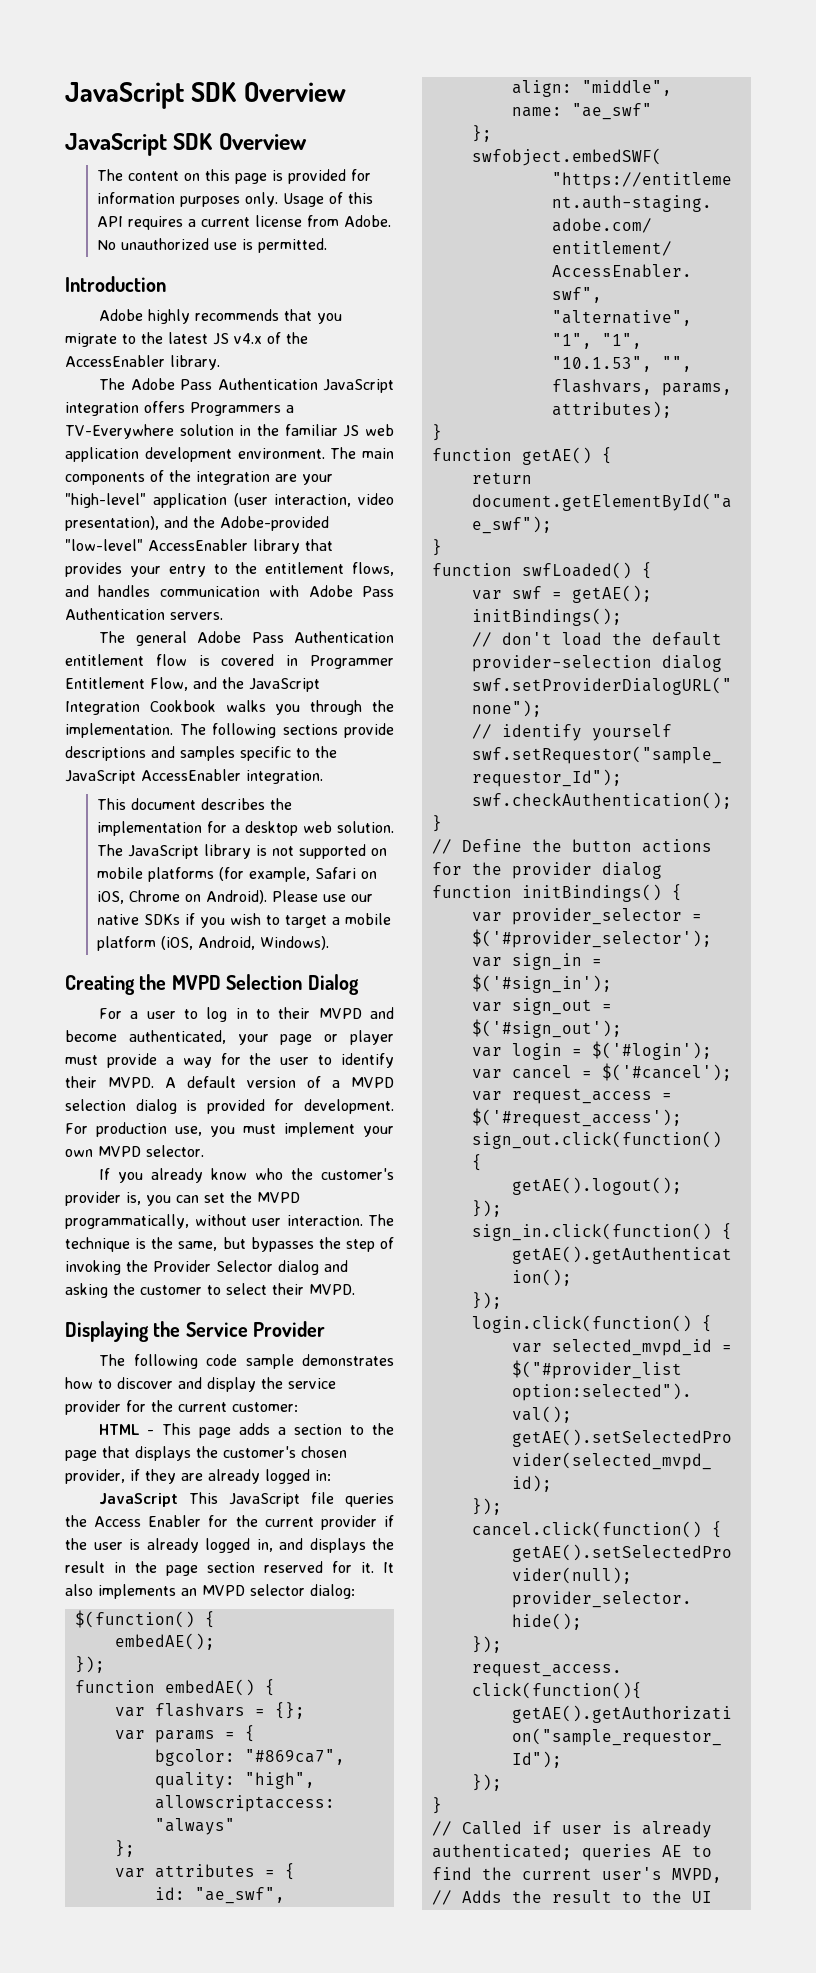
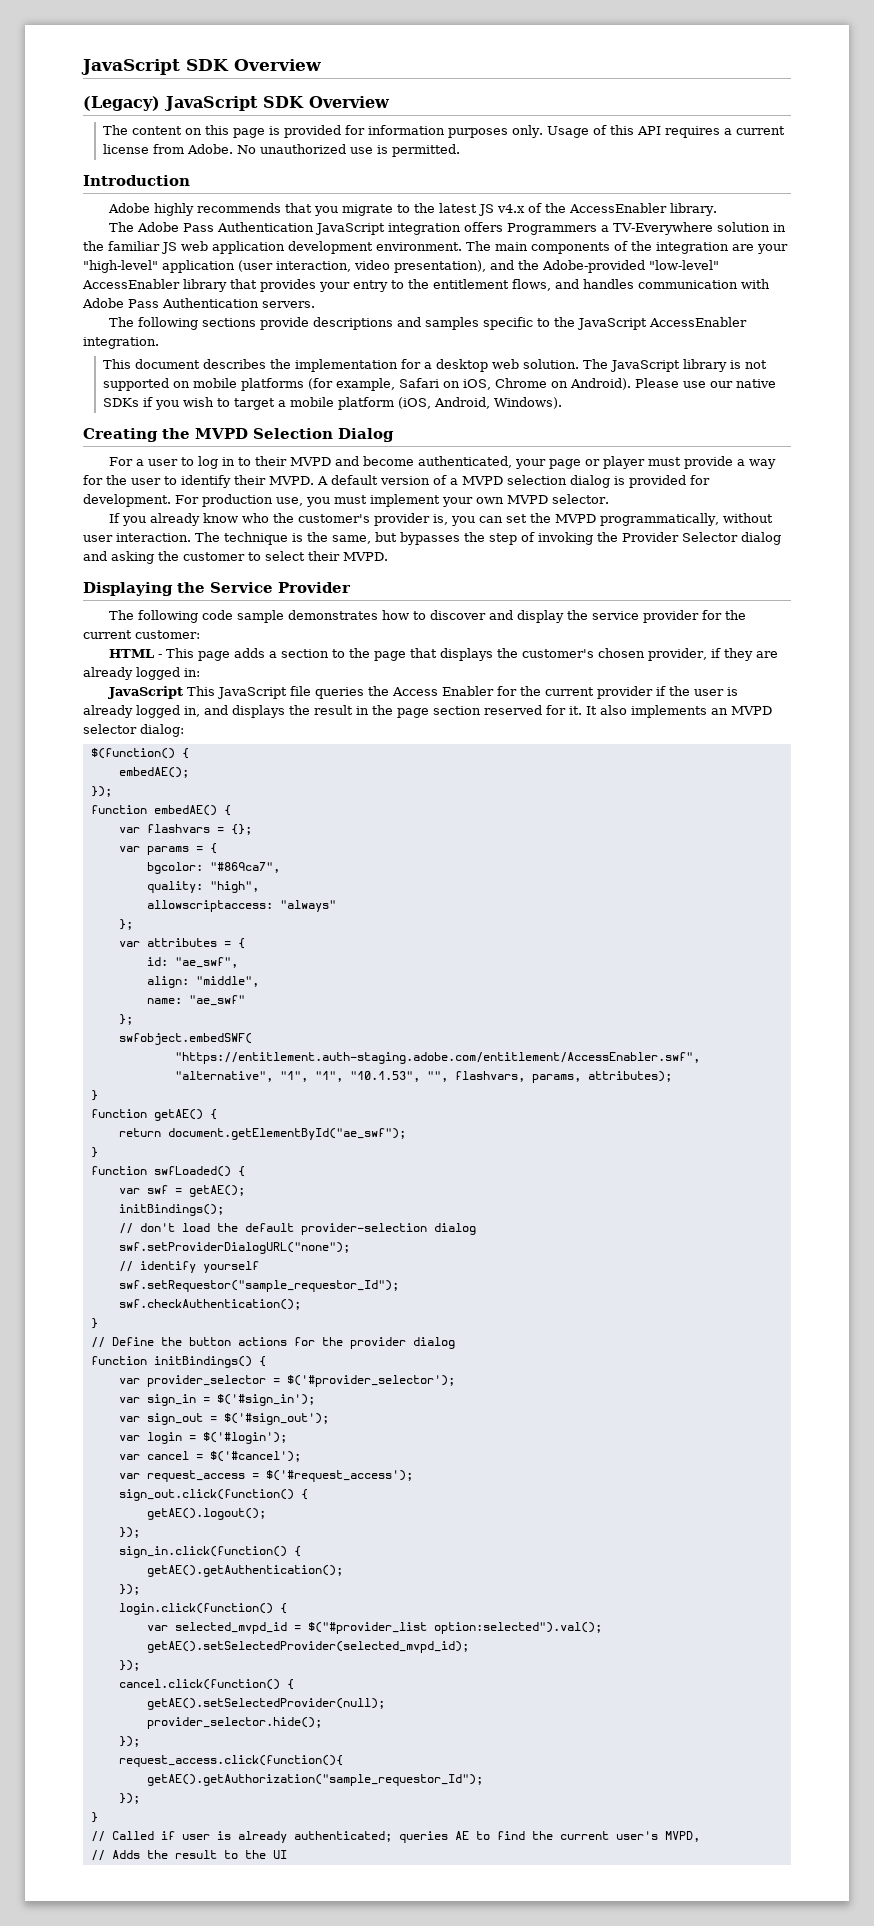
[65,82,346,109] JavaScript SDK Overview // -> [81,59,321,75] [83,96,160,111] JavaScript SDK Overview // (Legacy)
[135,631,395,646] [65,654,394,669] [65,677,320,692] [65,700,395,715] [65,723,206,738] general Adobe Pass Authentication entitlement flow is covered in Programmer Entitlement Flow, and the JavaScript Integration Cookbook walks you through the implementation. The -> (135, 322) none

